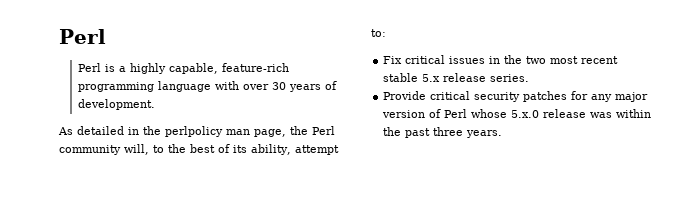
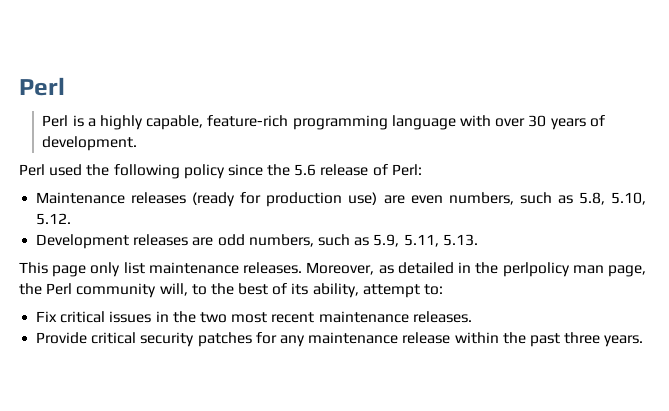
[58,127,73,135] As -> [19,164,422,179] [36,192,646,207] [36,213,72,225] [36,234,478,249] [19,262,394,277] Perl used the following policy since the 5.6 release of Perl: // Maintenance releases (ready for production use) are even numbers, such as 5.8, 5.10, 5.12. // Development releases are odd numbers, such as 5.9, 5.11, 5.13. // This page only list maintenance releases. Moreover, as
[383,73,530,82] stable 5.x release series. -> [318,311,472,323] maintenance releases.
[615,92,649,102] [382,109,613,118] major version of Perl whose 5.x.0 release was -> [308,332,451,344] maintenance release

